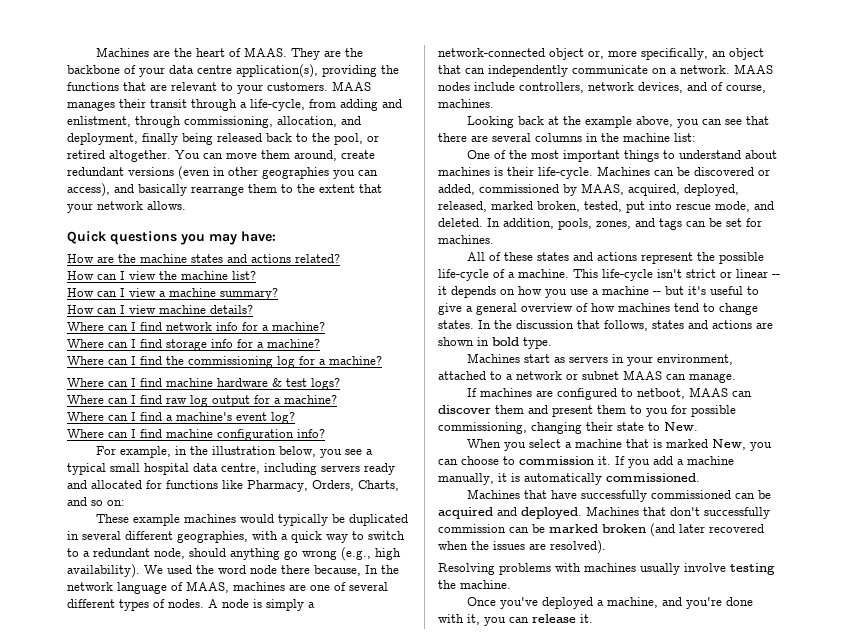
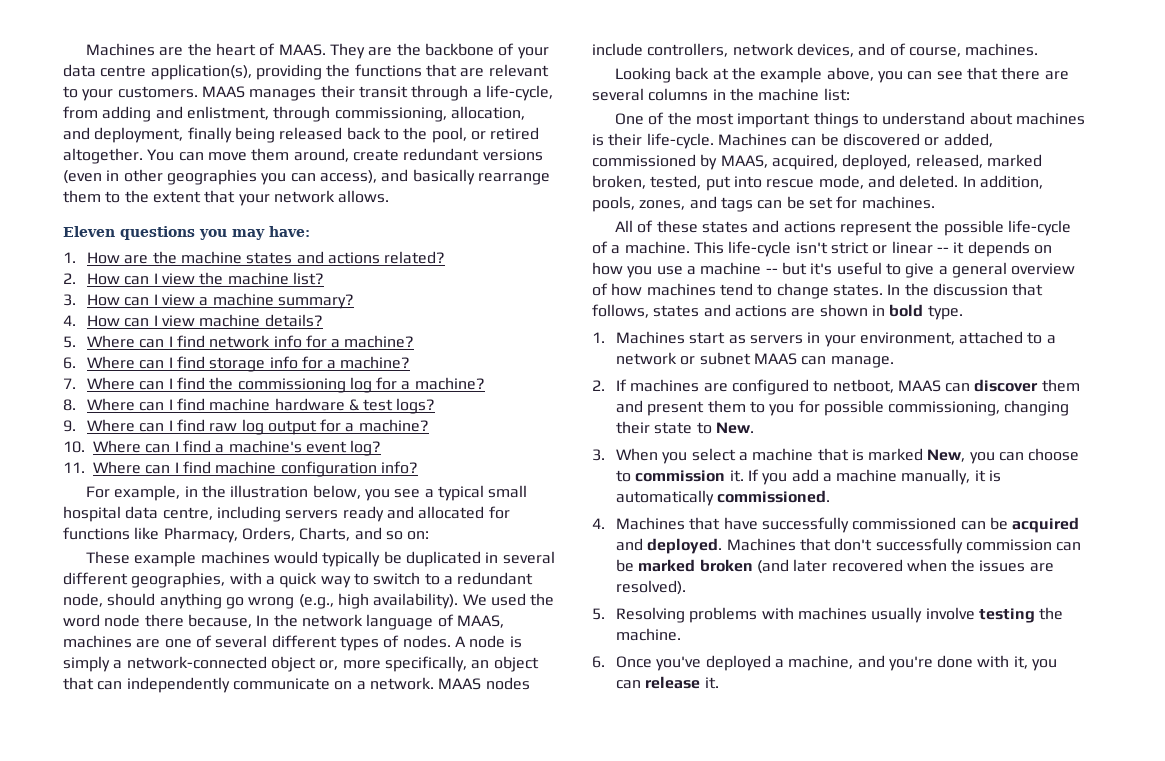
[67,231,107,244] Quick -> [63,226,115,237] Eleven
(276, 236) none -> [63,252,76,263] 1.
(340, 258) none -> [63,273,76,284] 2.
(256, 275) none -> [63,294,76,306] 3.
(278, 294) none -> [63,315,76,326] 4.
(253, 309) none -> [63,336,76,348] 5.
(325, 326) none -> [63,357,76,369] 6.
(320, 343) none -> [63,378,76,389] 7.
(382, 360) none -> [63,399,76,411] 8.
(340, 384) none -> [63,420,76,432] 9.
(337, 399) none -> [63,441,85,453] 10.
(295, 418) none -> [63,462,85,473] 11.
(552, 343) none -> [592,332,605,343] 1.
(736, 378) none -> [592,380,605,391] 2.
(698, 426) none -> [592,449,605,461] 3.
(700, 477) none -> [592,518,605,529] 4.
(606, 547) none -> [592,608,605,620] 5.
(511, 584) none -> [592,656,605,668] 6.

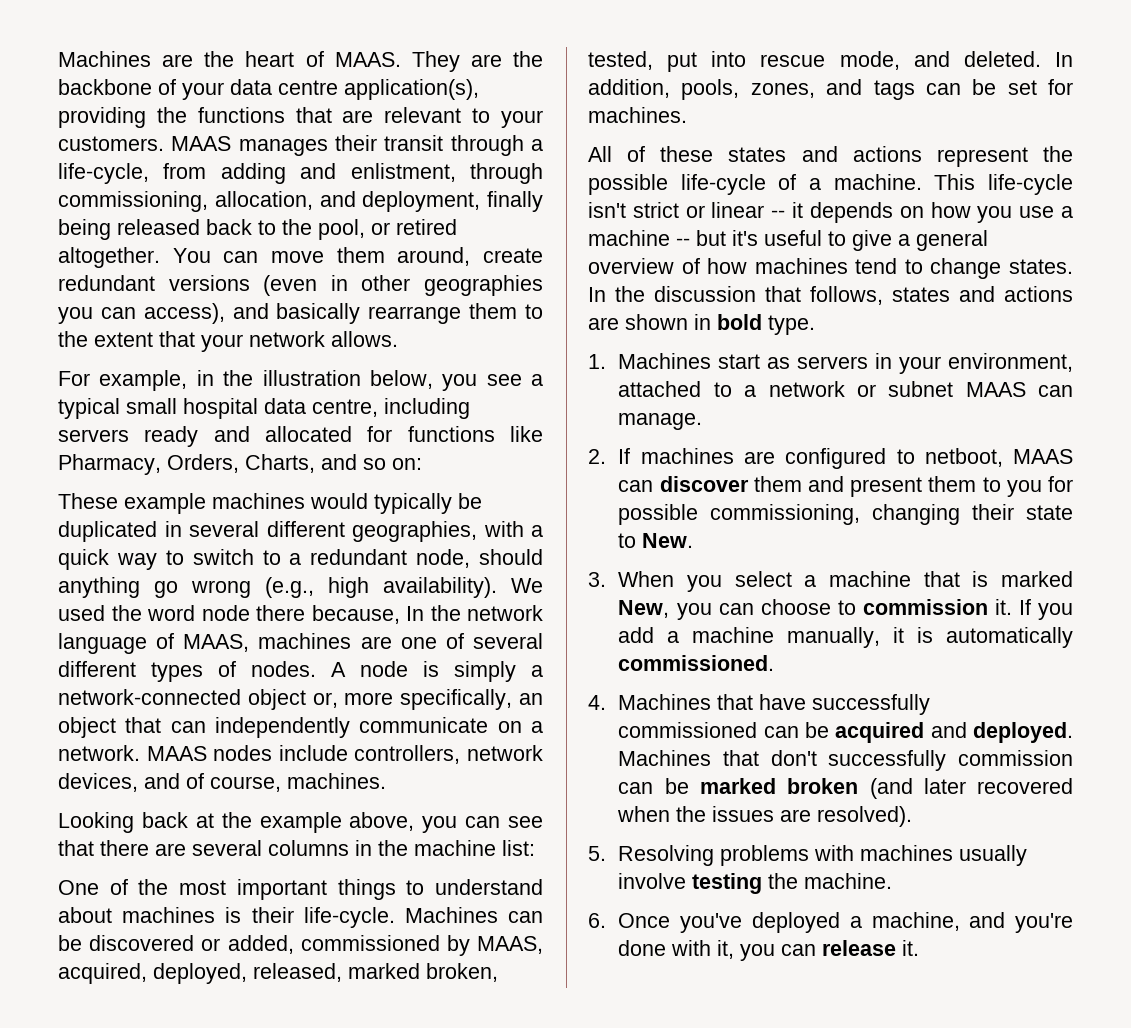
[63,226,310,240] [63,251,446,264] [63,272,324,285] [63,293,354,309] [63,314,323,327] [63,335,415,348] [63,356,411,372] [63,377,485,393] [63,398,436,414] [63,419,429,435] [63,440,382,456] [63,461,418,477] // Eleven questions you may have: // 1. How are the machine states and actions related? // 2. How can I view the machine list? // 3. How can I view a machine summary? // 4. How can I view machine details? // 5. Where can I find network info for a machine? // 6. Where can I find storage info for a machine? // 7. Where can I find the commissioning log for a machine? // 8. Where can I find machine hardware & test logs? // 9. Where can I find raw log output for a machine? // 10. Where can I find a machine's event log? // 11. Where can I find machine configuration info? -> (398, 339) none

